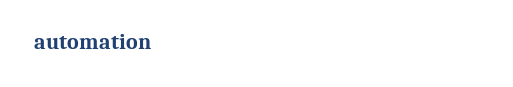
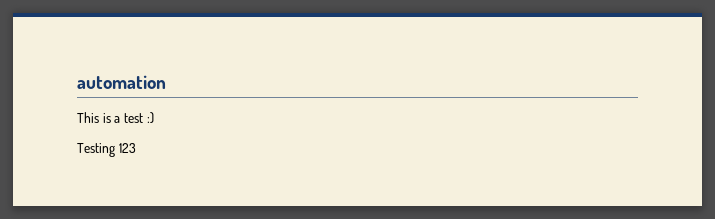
(151, 41) none -> [77,112,154,124] [77,143,136,157] // This is a test :) // Testing 123

